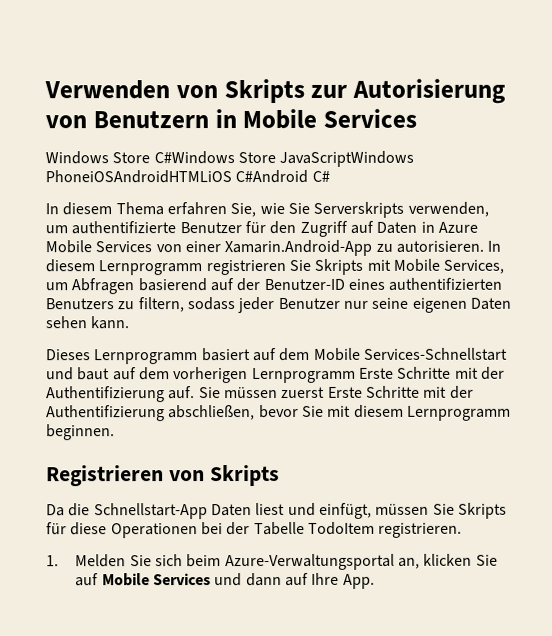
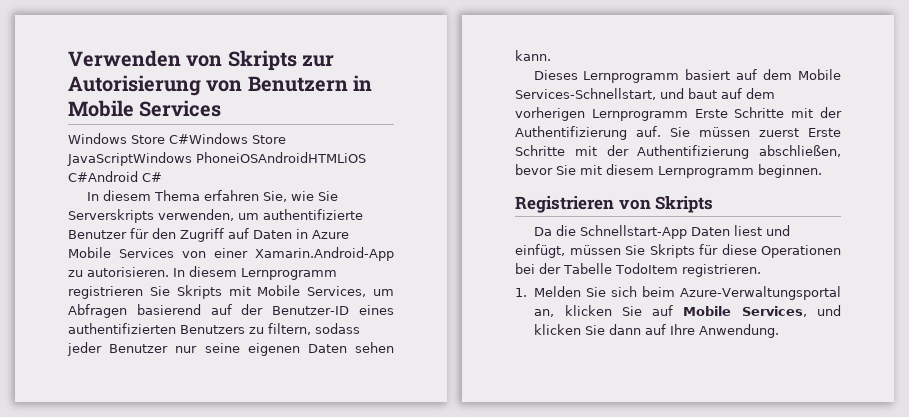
[363,347,508,361] Services-Schnellstart -> [515,88,656,100] Services-Schnellstart,
[153,573,243,587] Services und -> [741,305,841,317] [534,324,606,335] Services, und klicken Sie
[342,573,375,589] App. -> [699,324,780,338] Anwendung.

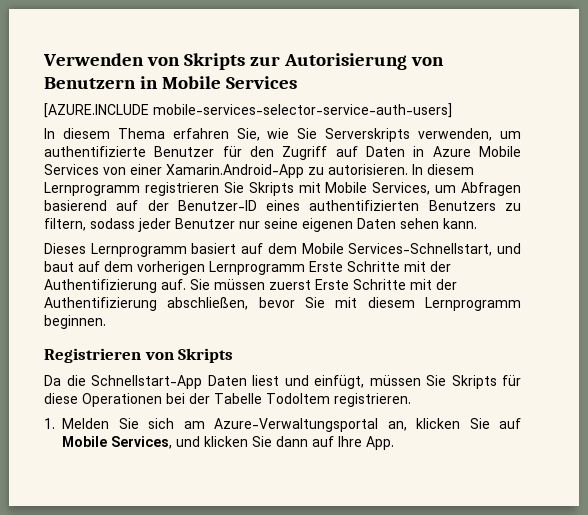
[68,133,286,144] [67,152,366,166] [68,171,162,182] Windows Store C#Windows Store JavaScriptWindows PhoneiOSAndroidHTMLiOS C#Android C# -> [44,103,452,118] [AZURE.INCLUDE mobile-services-selector-service-auth-users]
[642,286,676,297] beim -> [183,421,205,429] am
[699,324,780,338] Anwendung. -> [366,436,394,450] App.

